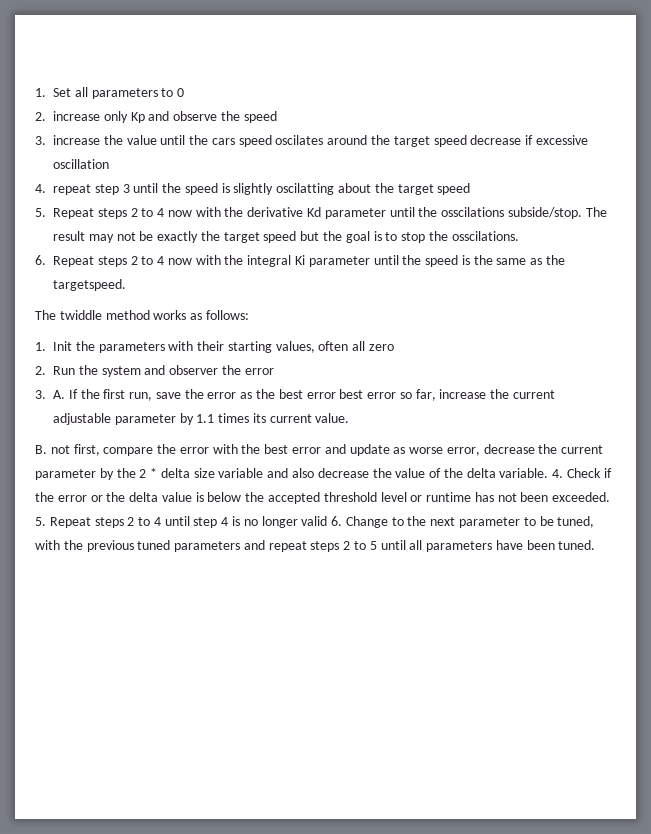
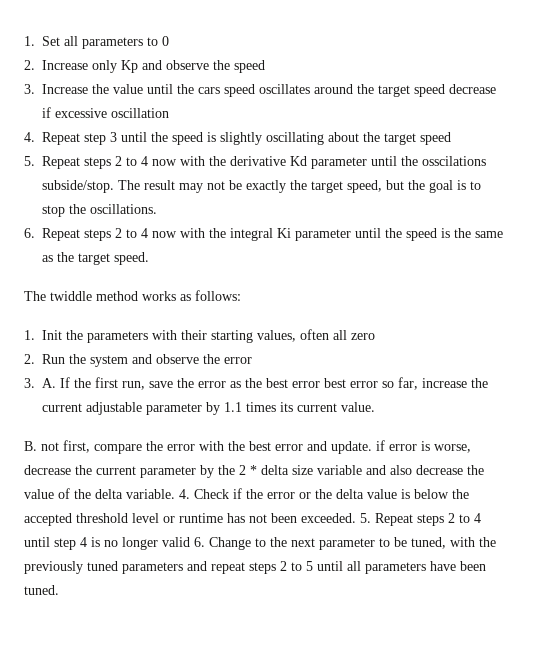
[53,111,100,121] increase -> [42,60,88,70] Increase
[53,135,100,145] increase -> [42,84,88,94] Increase
[275,135,324,145] oscilates -> [259,84,310,94] oscillates
[53,184,91,195] repeat -> [42,132,80,145] Repeat
[276,183,335,195] oscilatting -> [266,132,324,145] oscillating
[263,231,297,243] speed -> [347,180,382,193] speed,
[451,231,519,241] osscilations. -> [90,204,157,214] oscillations.
[53,279,126,291] targetspeed. -> [78,252,149,265] target speed.
[169,365,219,375] observer -> [156,354,199,364] observe
[349,444,480,456] update as worse error, -> [331,440,471,454] update. if error is worse,
[86,540,134,552] previous -> [24,561,83,574] previously

